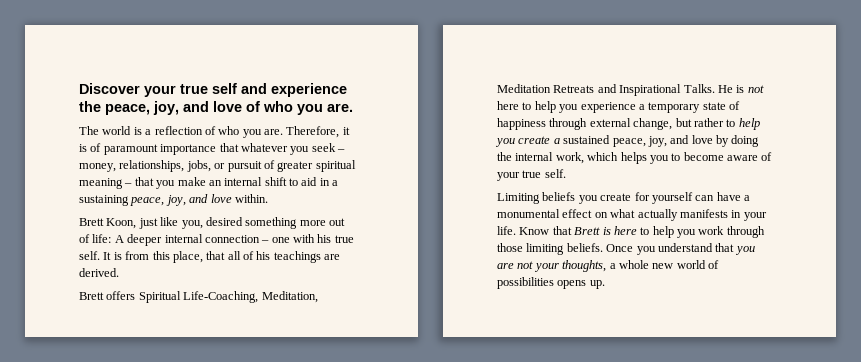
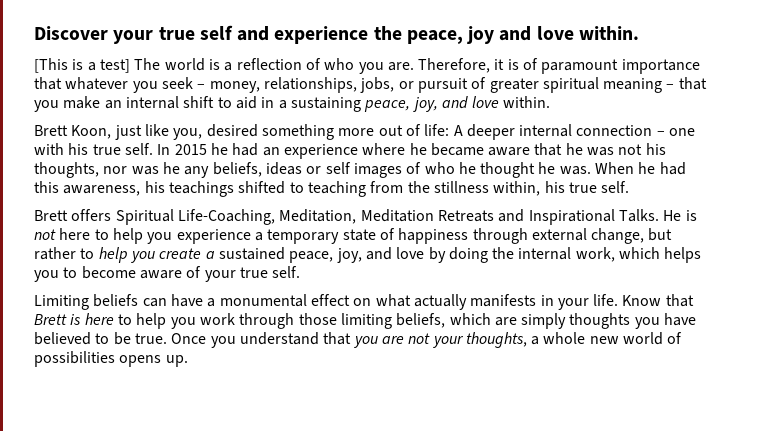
[153,101,353,115] joy, and love of who you are. // -> [467,26,639,44] [34,58,130,73] joy and love within. // [This is a test]
[103,251,341,263] [79,268,119,277] It is from this place, that all of his teachings are derived. -> [157,143,666,159] [34,162,686,178] [34,181,630,197] In 2015 he had an experience where he became aware that he was not his thoughts, nor was he any beliefs, ideas or self images of who he thought he was. When he had this awareness, his teachings shifted to teaching from the stillness within, his true self.
[578,192,693,204] you create for yourself -> (139, 300) none
[566,243,603,252] beliefs. -> [396,313,697,329] [34,332,167,345] beliefs, which are simply thoughts you have believed to be true.

